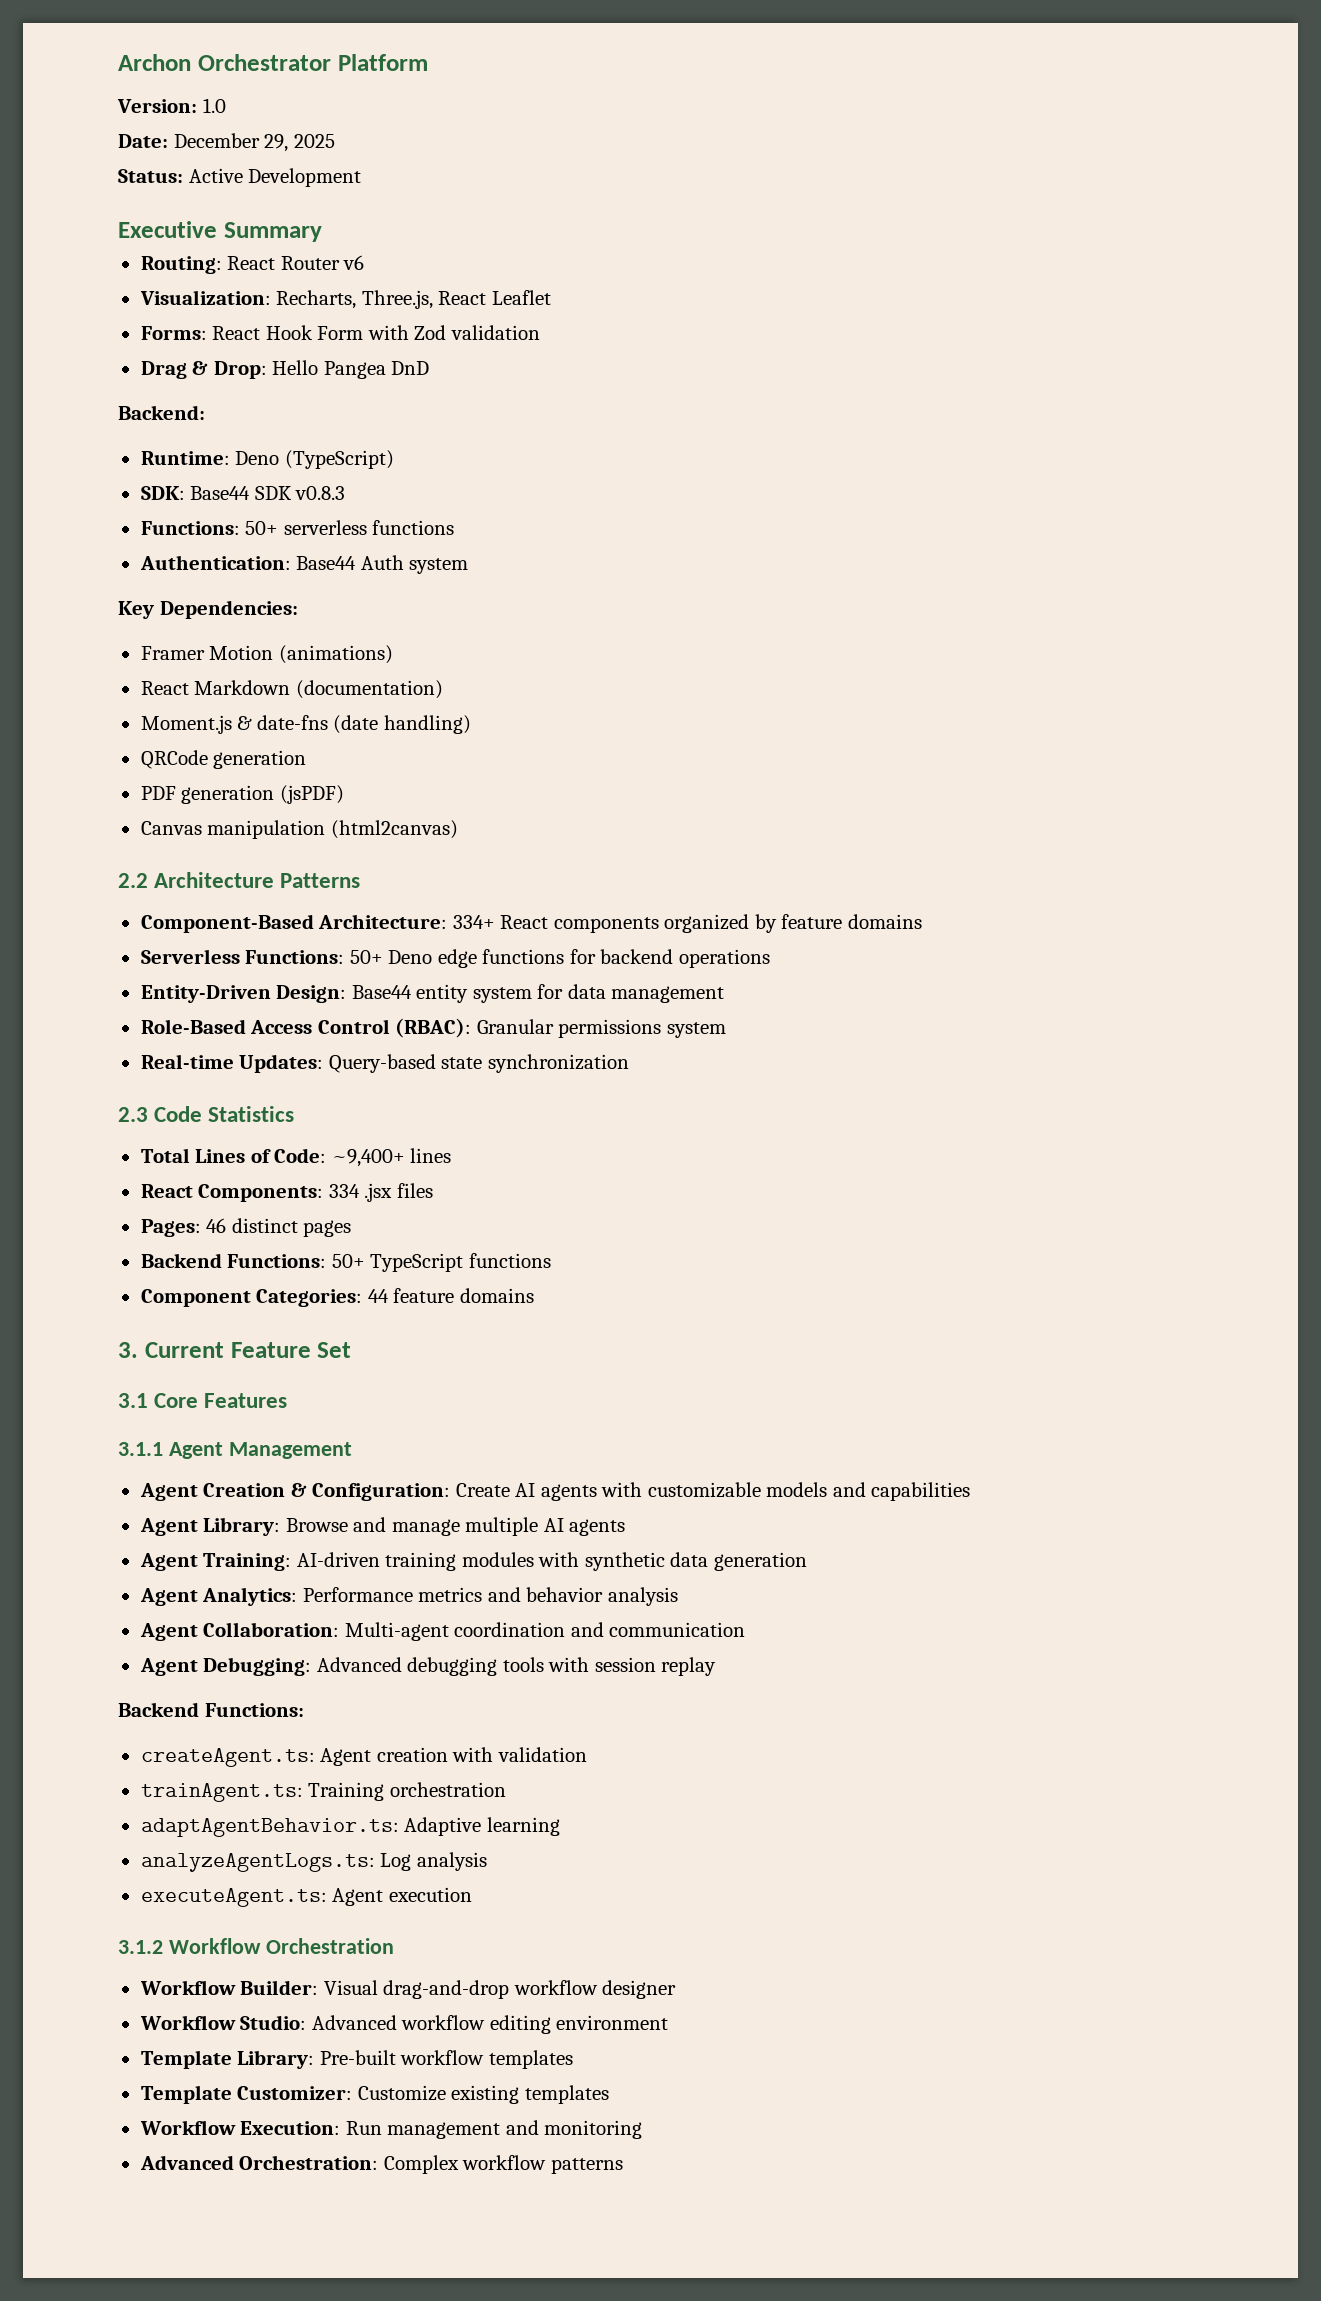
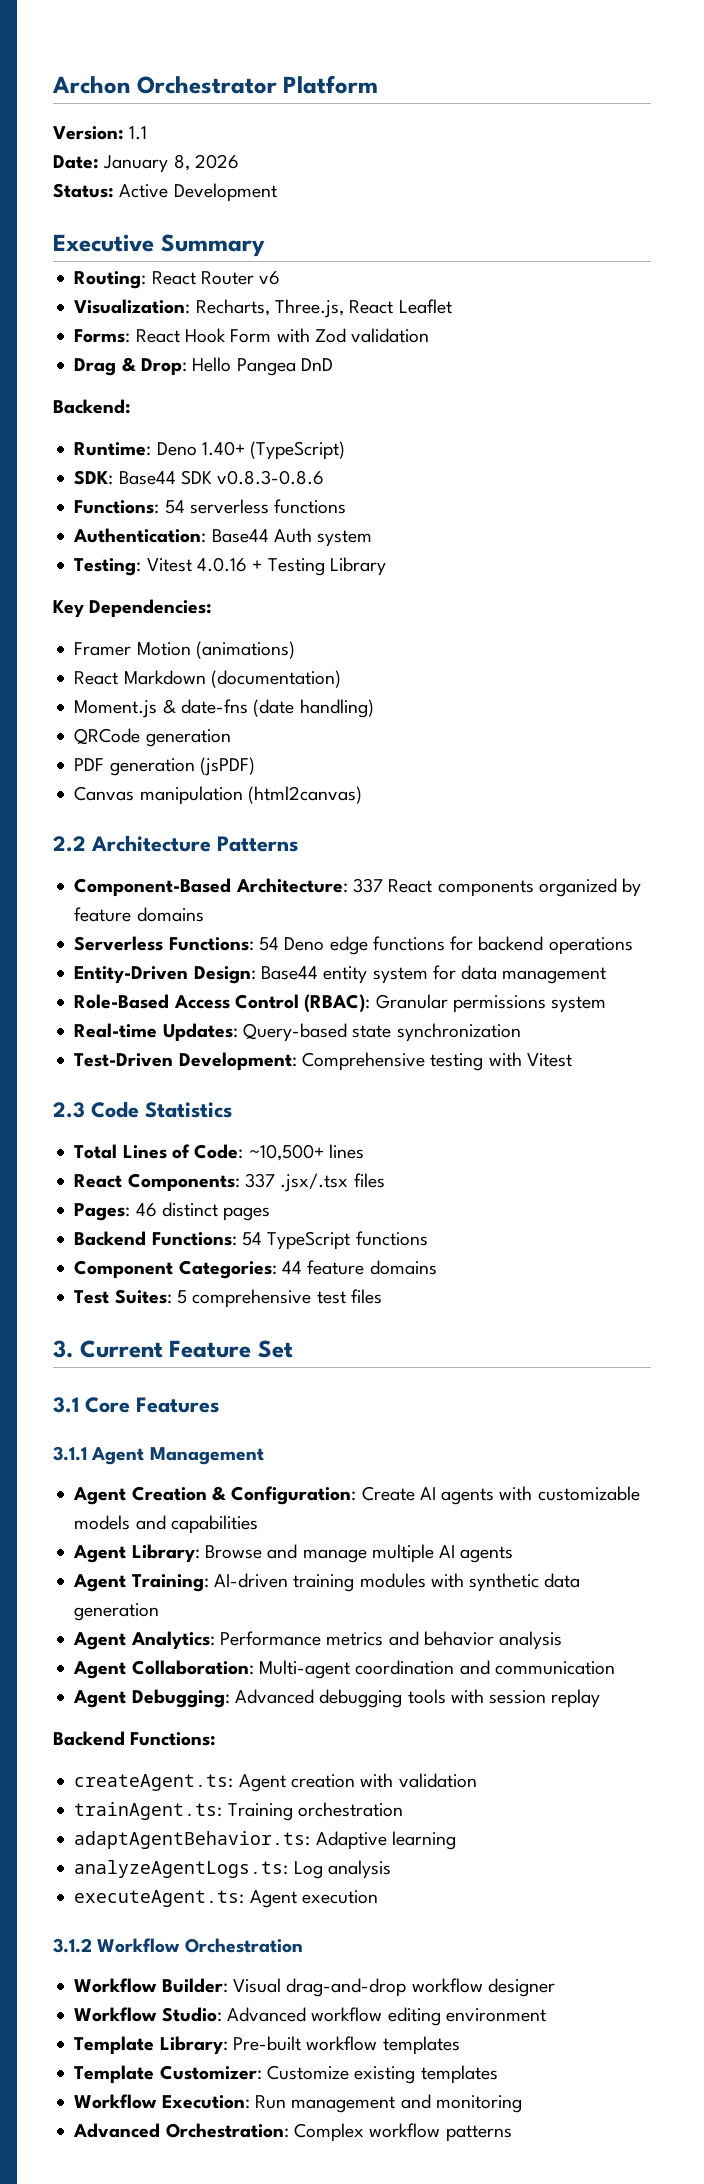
[202,98,226,113] 1.0 -> [129,126,148,140] 1.1
[173,133,335,152] December 29, 2025 -> [103,154,239,173] January 8, 2026
(280, 458) none -> [201,441,245,456] 1.40+
[295,486,346,500] [140,521,279,535] v0.8.3 // Functions: 50+ -> [217,470,325,485] [74,500,185,514] v0.8.3-0.8.6 // Functions: 54
(469, 566) none -> [74,557,386,576] // Testing: Vitest 4.0.16 + Testing Library
[452,915,495,929] 334+ -> [352,878,383,893] 337
[349,950,383,964] 50+ -> [258,937,279,951] 54
(629, 1063) none -> [74,1052,572,1071] // Test-Driven Development: Comprehensive testing with Vitest
[331,1149,405,1167] ~9,400+ -> [248,1144,324,1161] ~10,500+
[328,1183,393,1202] 334 .jsx -> [244,1173,349,1192] 337 .jsx/.tsx
[331,1254,365,1268] 50+ -> [241,1232,262,1246] 54
(534, 1295) none -> [74,1289,382,1308] // Test Suites: 5 comprehensive test files

